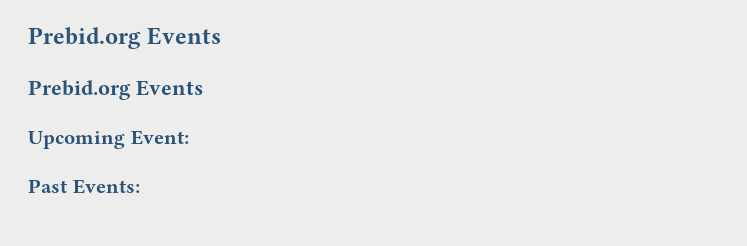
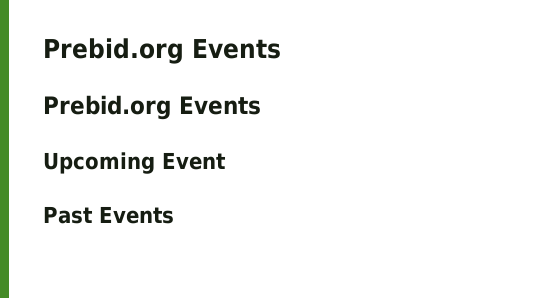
[130,130,189,145] Event: -> [162,152,226,170] Event
[72,179,140,194] Events: -> [98,206,174,224] Events

